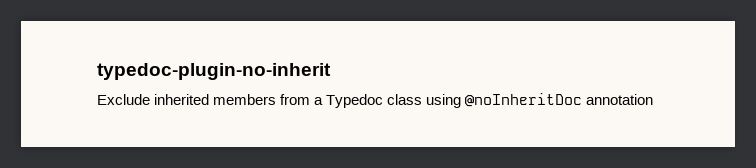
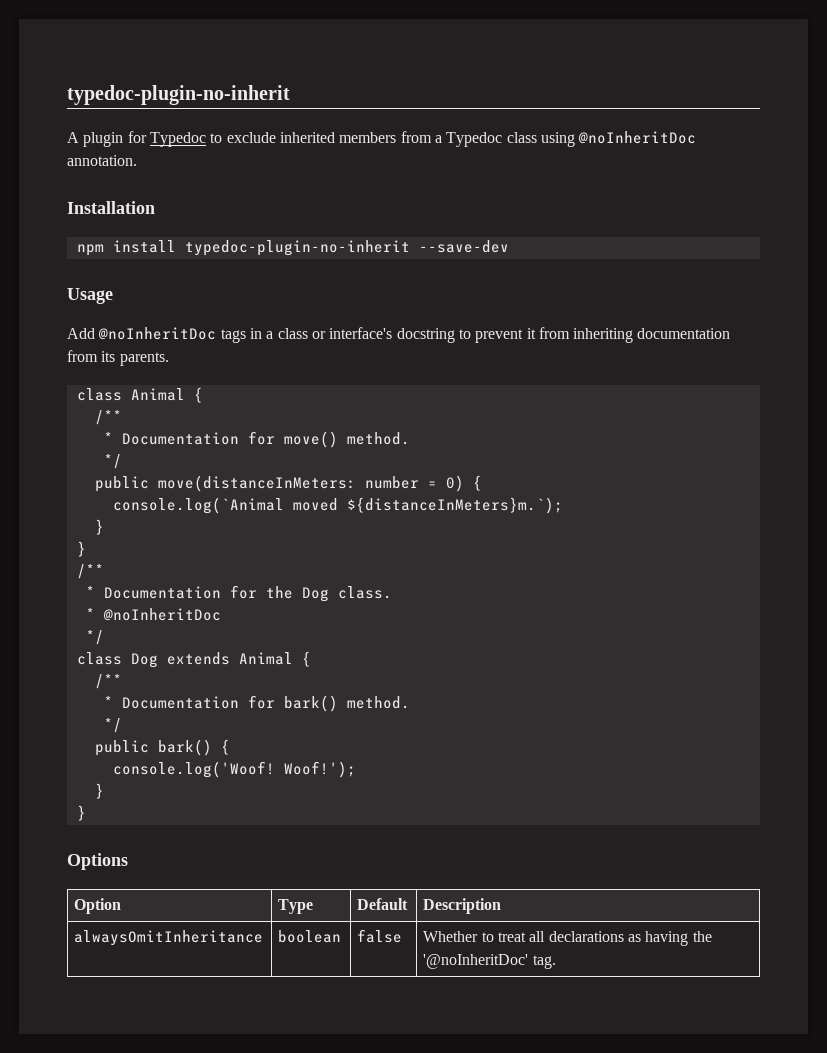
[97,94,150,105] Exclude -> [67,131,276,147] A plugin for Typedoc to exclude
[586,94,654,105] annotation -> [67,155,137,166] [67,201,155,214] [76,240,509,256] [67,288,113,304] [67,327,731,343] [67,350,169,366] [76,387,203,403] [94,410,122,425] [103,431,410,448] [103,454,122,469] [94,475,482,492] [112,497,563,514] [94,519,104,535] [76,541,86,557] [76,564,104,579] [85,585,392,602] [85,608,221,621] [85,630,104,645] [76,651,311,668] [94,674,122,689] [103,695,410,712] [103,718,122,733] [94,739,230,756] [112,761,356,778] [94,783,104,799] [76,805,86,821] [67,853,128,870] [74,898,122,914] [278,899,314,914] [357,898,409,910] [423,898,502,914] [74,930,264,946] [278,930,342,943] [357,929,403,943] [423,931,712,946] [423,954,556,969] annotation. // Installation // npm install typedoc-plugin-no-inherit --save-dev // Usage // Add @noInheritDoc tags in a class or interface's docstring to prevent it from inheriting documentation from its parents. // class Animal { // /** // * Documentation for move() method. // */ // public move(distanceInMeters: number = 0) { // console.log(`Animal moved ${distanceInMeters}m.`); // } // } // /** // * Documentation for the Dog class. // * @noInheritDoc // */ // class Dog extends Animal { // /** // * Documentation for bark() method. // */ // public bark() { // console.log('Woof! Woof!'); // } // } // Options // Option | Type | Default | Description // alwaysOmitInheritance | boolean | false | Whether to treat all declarations as having the '@noInheritDoc' tag.

